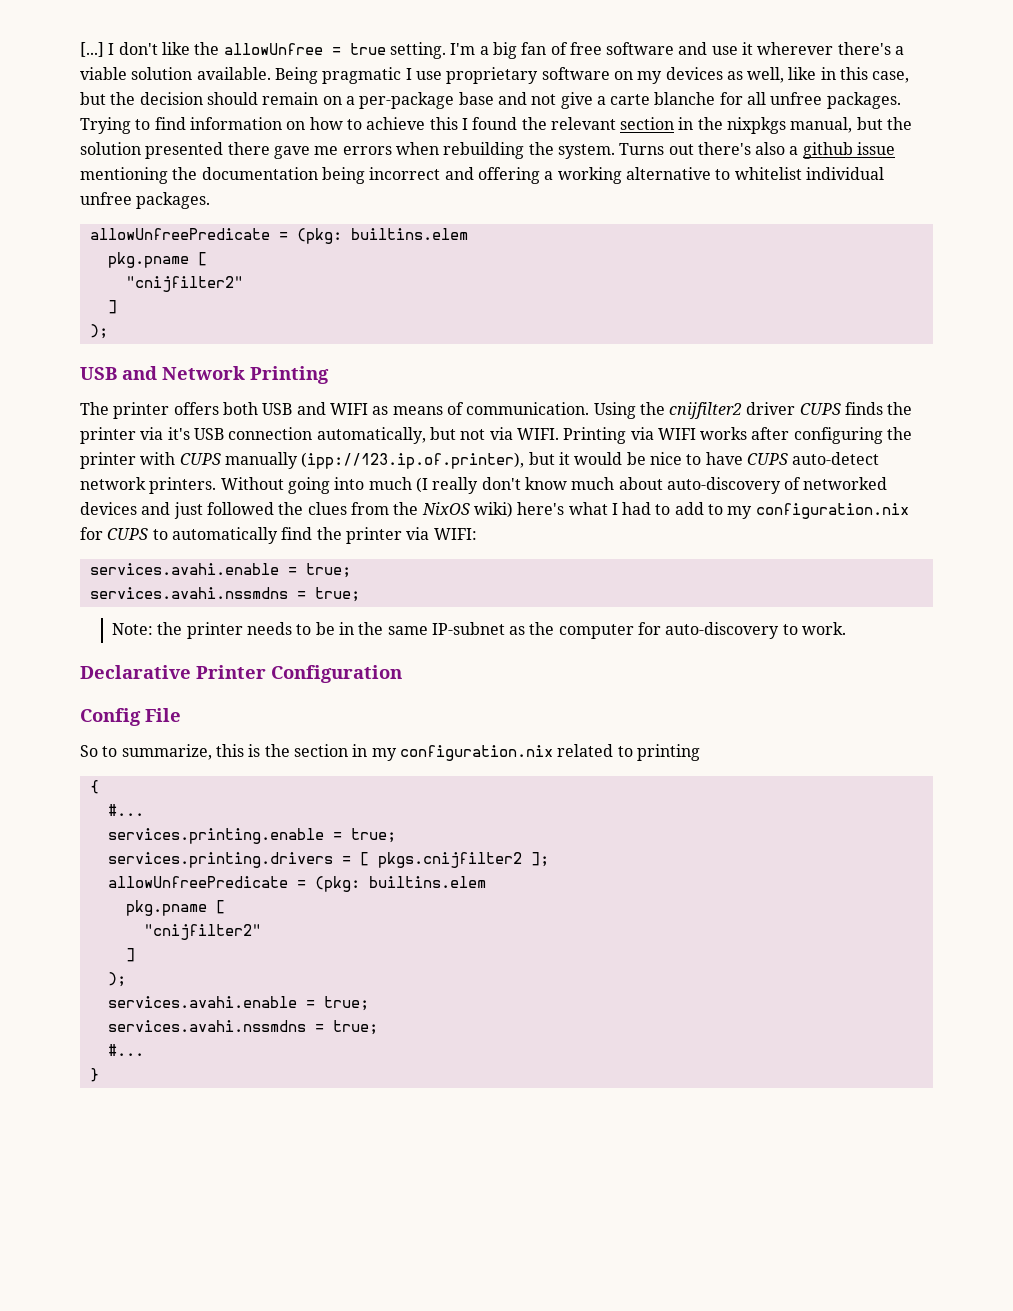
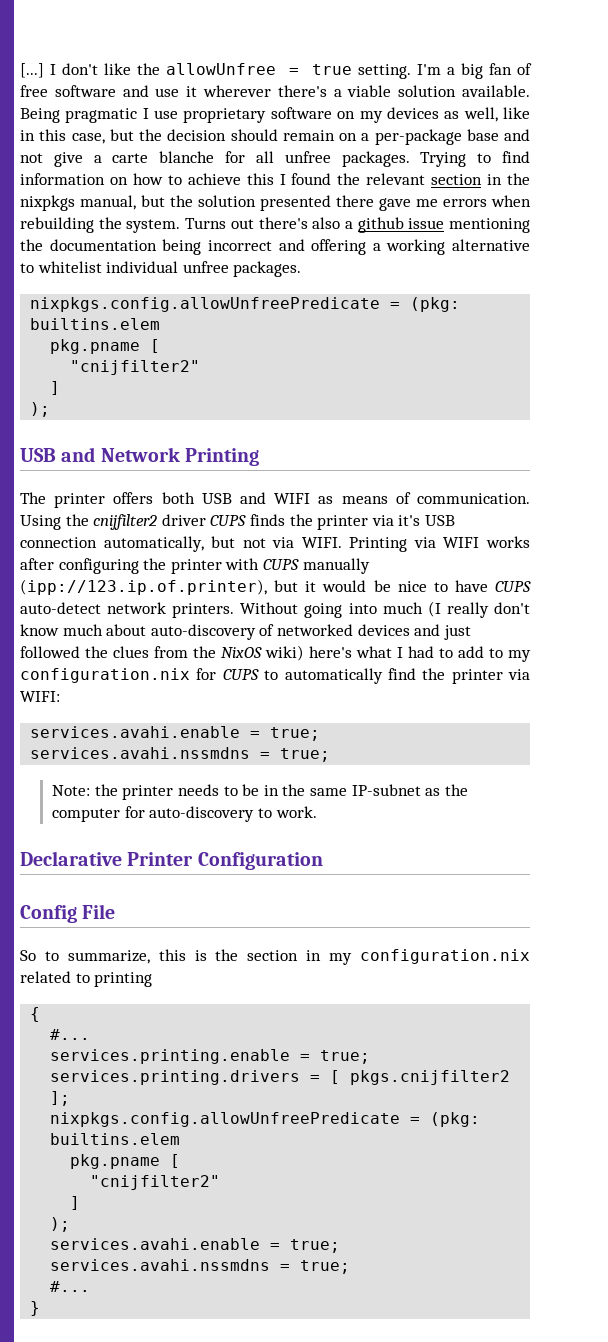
[89,228,270,240] allowUnfreePredicate -> [30,297,381,312] nixpkgs.config.allowUnfreePredicate
[107,876,288,888] allowUnfreePredicate -> [50,1112,401,1127] nixpkgs.config.allowUnfreePredicate

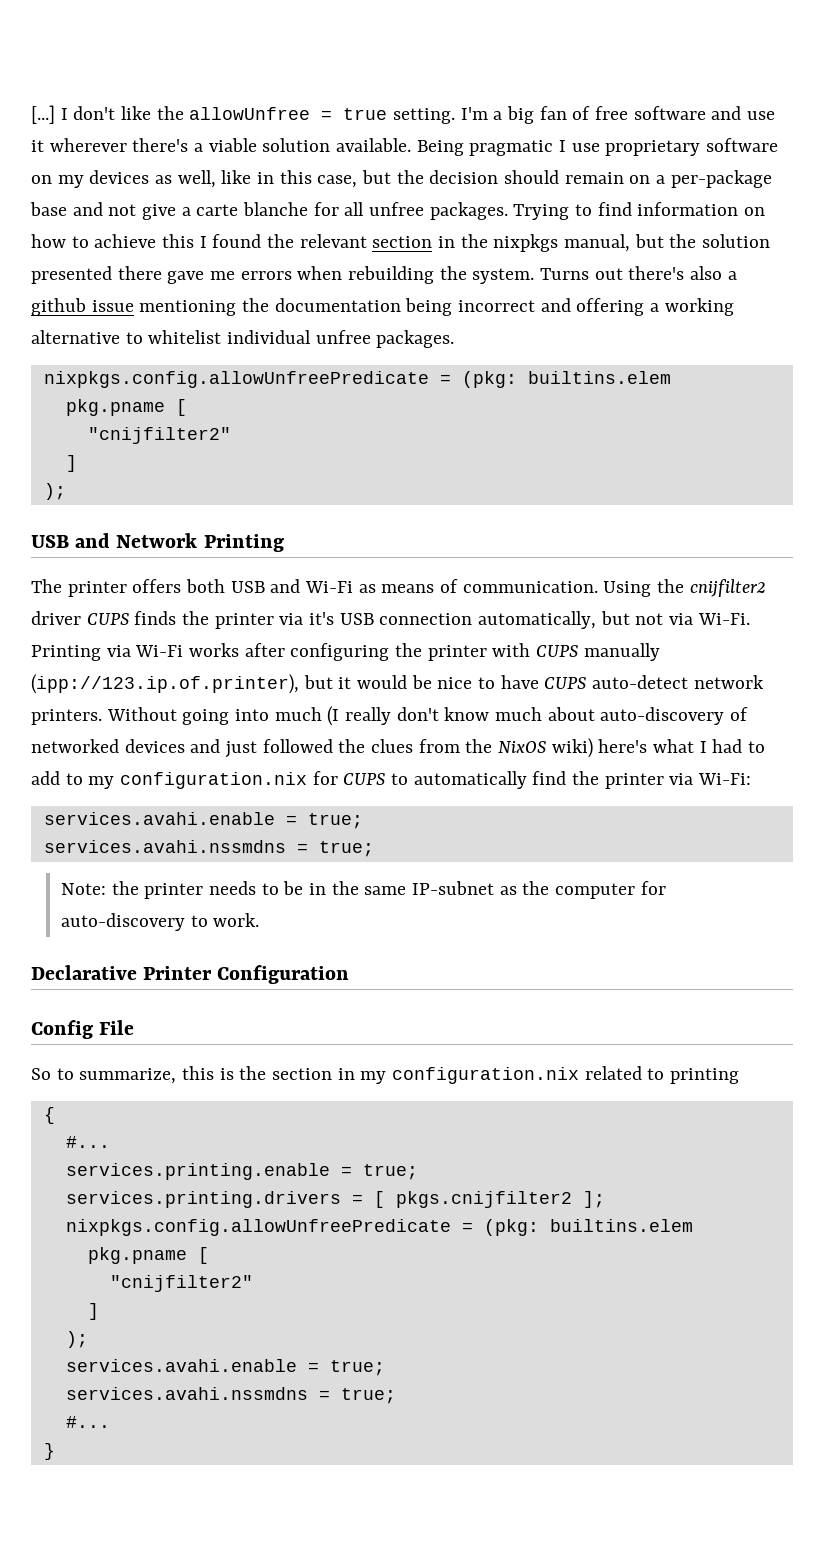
[274,493,311,504] WIFI -> [305,581,354,593] Wi-Fi
[301,537,342,548] WIFI. -> [697,613,750,625] Wi-Fi.
[443,537,480,548] WIFI -> [135,645,184,657] Wi-Fi
[20,691,60,702] WIFI: -> [698,773,752,785] Wi-Fi:

